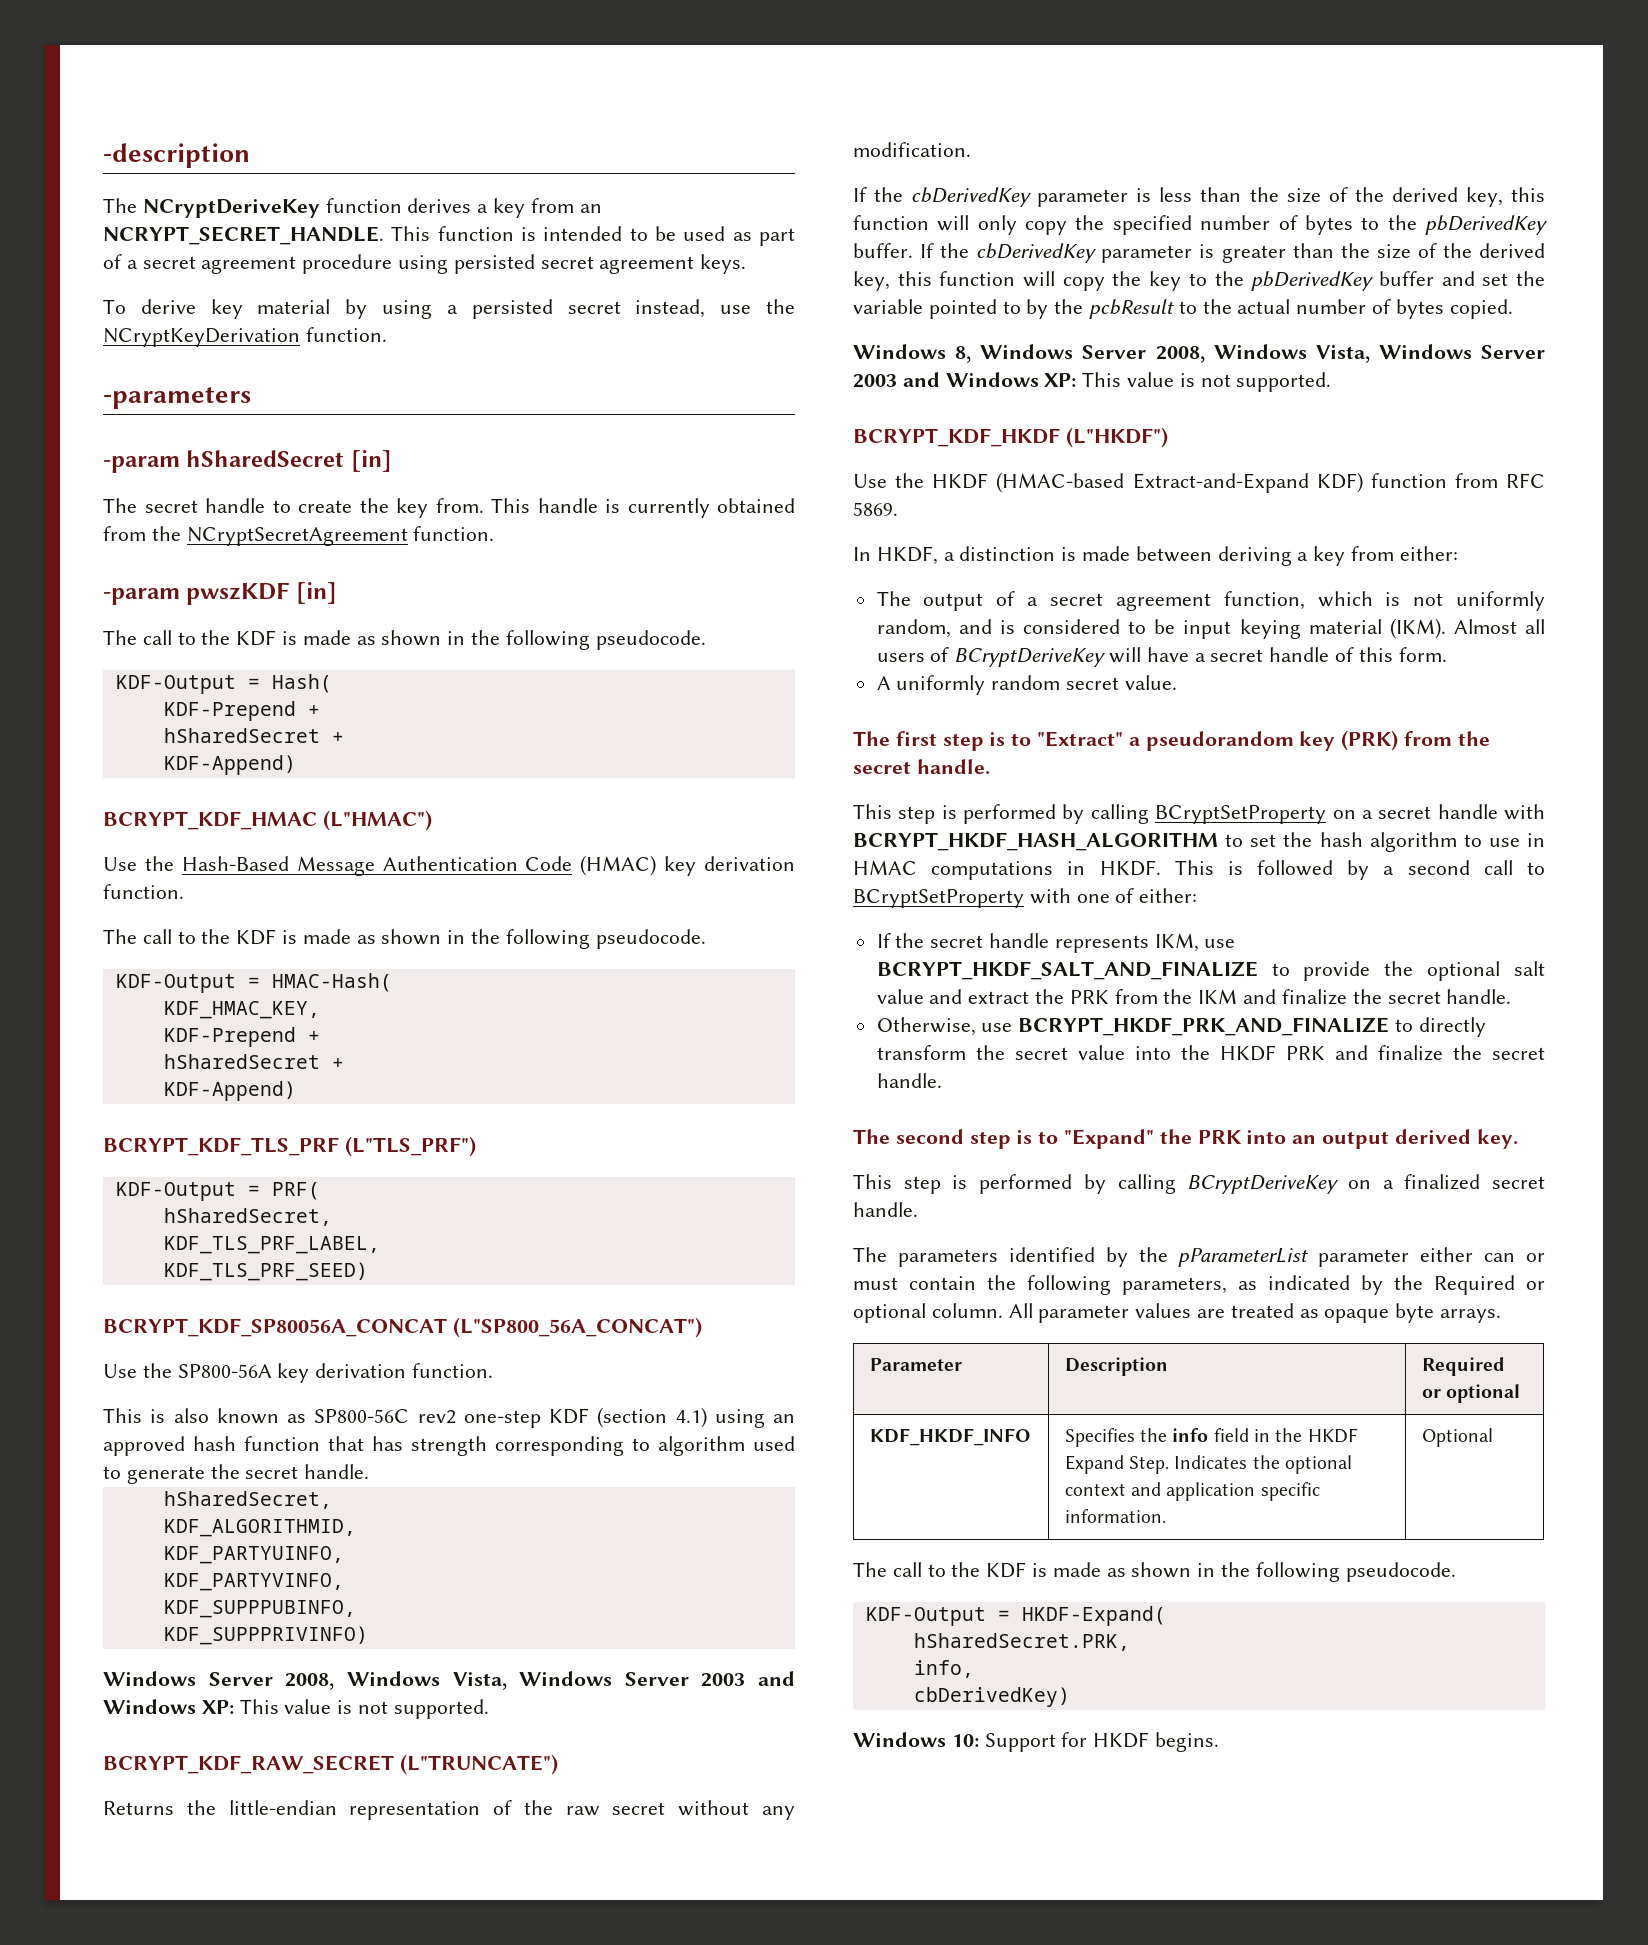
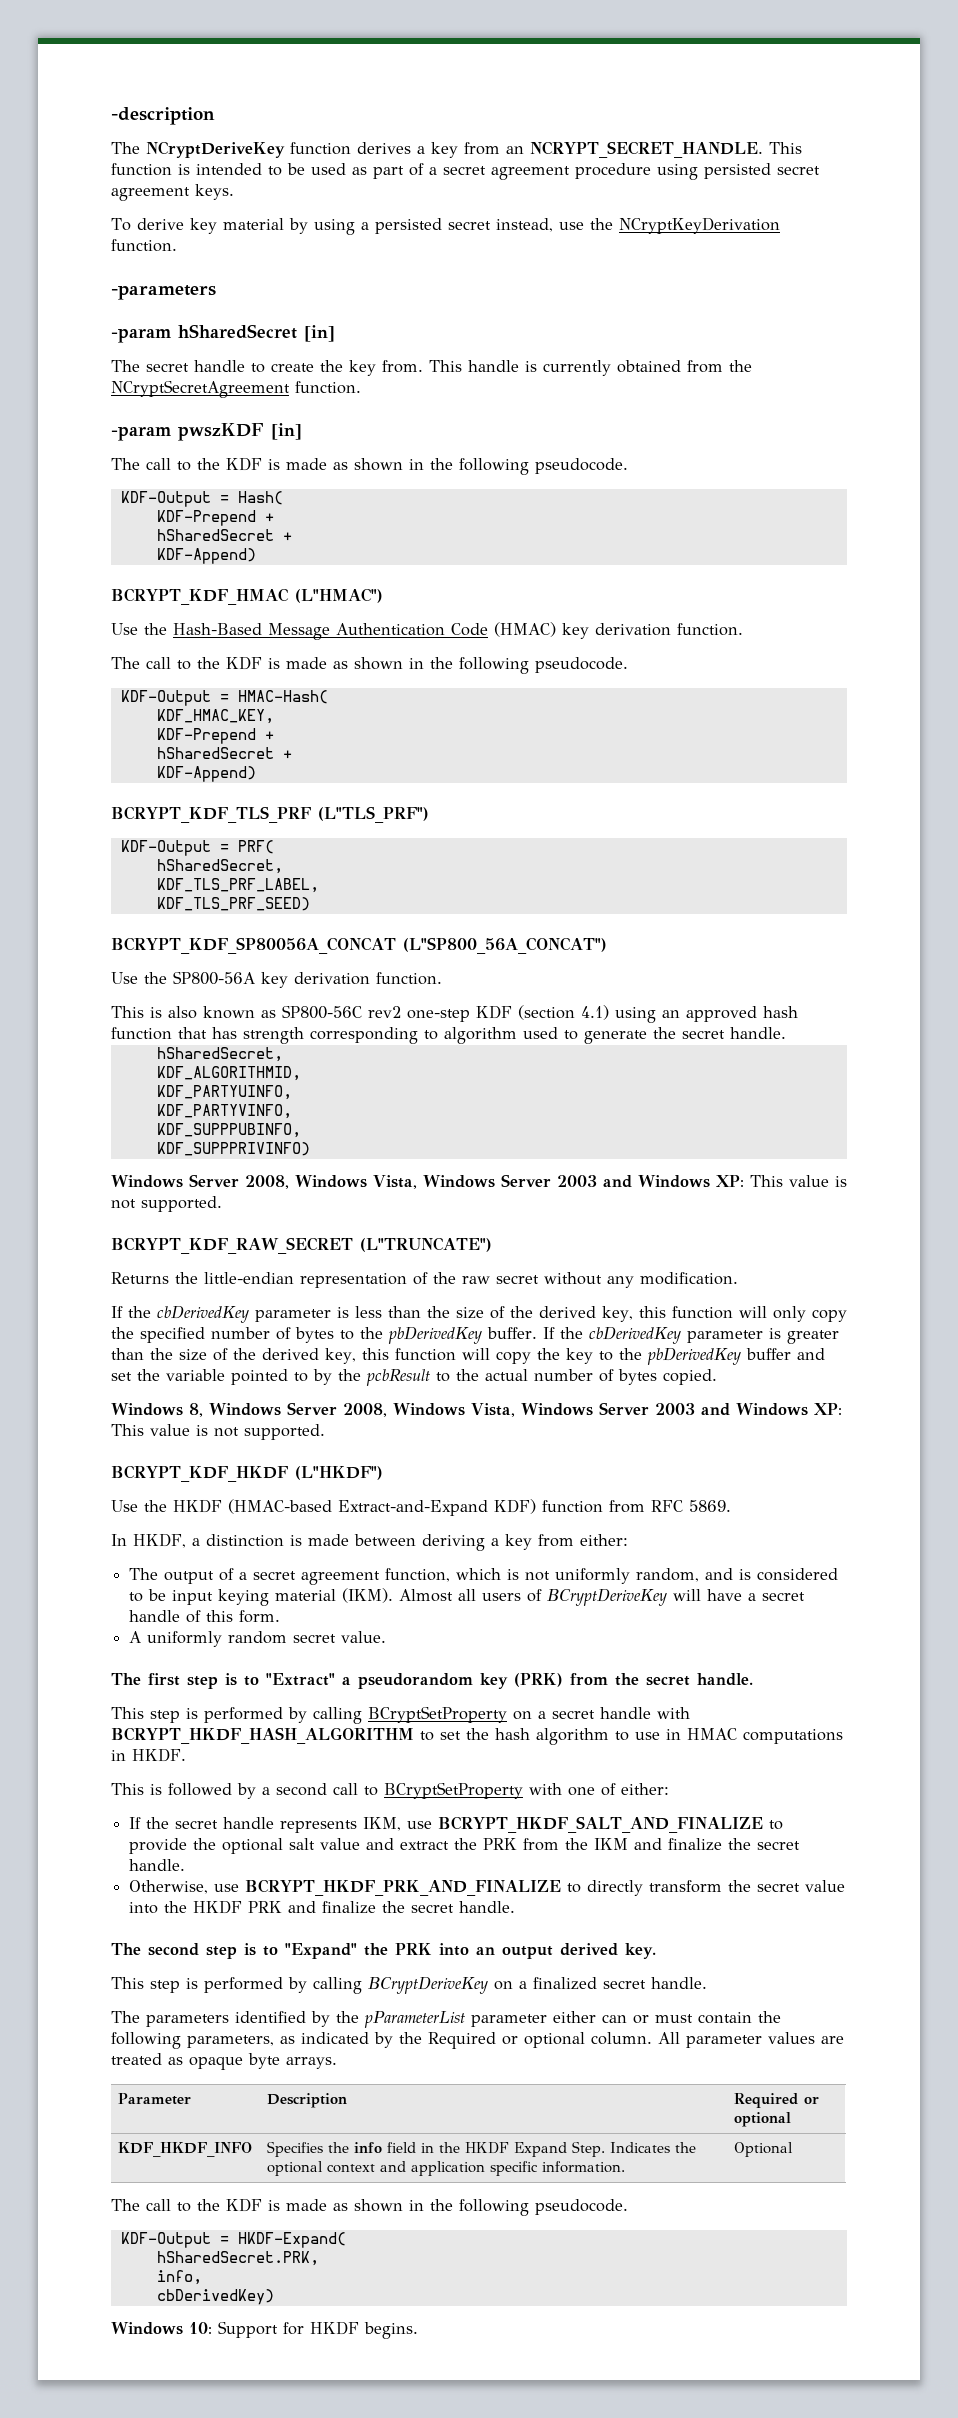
(1161, 868) none -> (186, 1755) //

